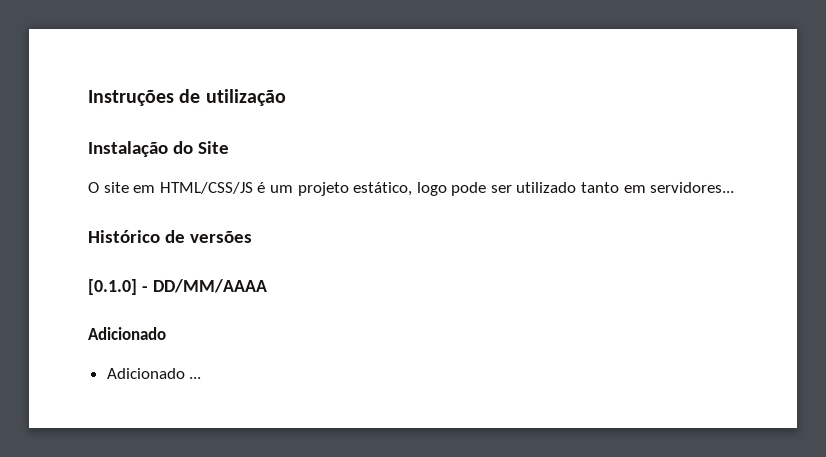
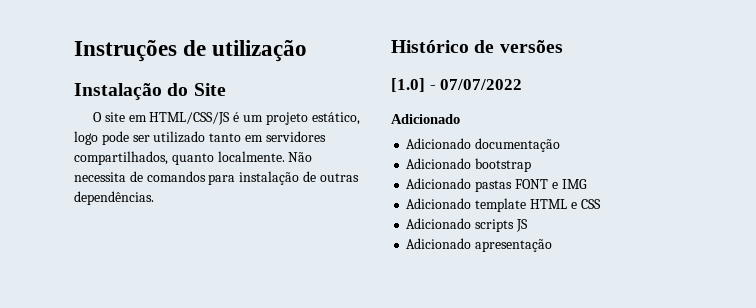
[650,182,735,193] servidores... -> [265,131,326,142] [74,151,313,165] [74,171,359,185] [74,191,154,205] servidores compartilhados, quanto localmente. Não necessita de comandos para instalação de outras dependências.
[88,279,267,295] [0.1.0] - DD/MM/AAAA -> [391,78,523,92] [1.0] - 07/07/2022
[189,377,202,379] ... -> [475,138,561,152] [406,158,532,172] [406,178,587,192] [406,198,601,212] [406,218,528,232] [406,238,553,252] documentação // Adicionado bootstrap // Adicionado pastas FONT e IMG // Adicionado template HTML e CSS // Adicionado scripts JS // Adicionado apresentação

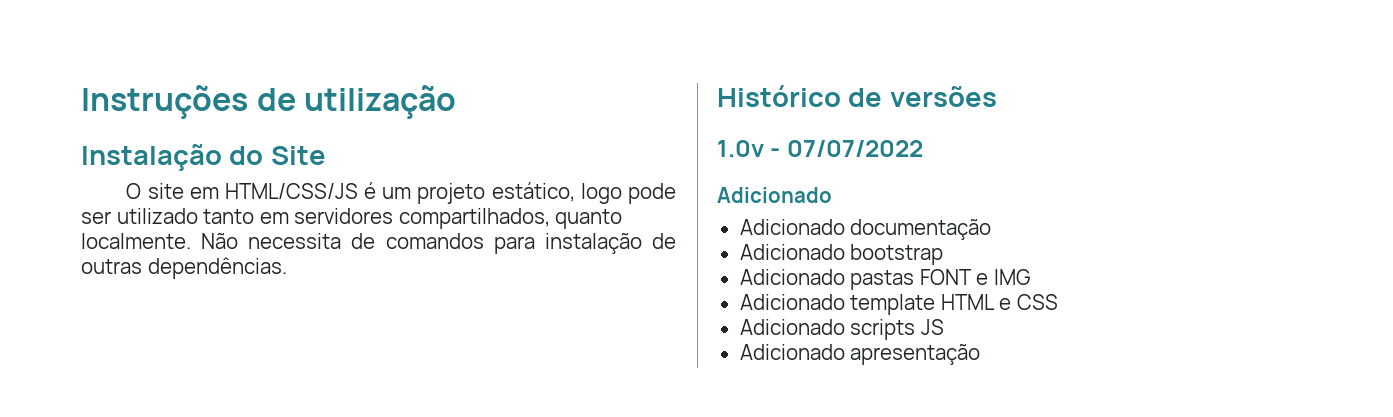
[391,78,425,92] [1.0] -> [717,140,764,157] 1.0v

